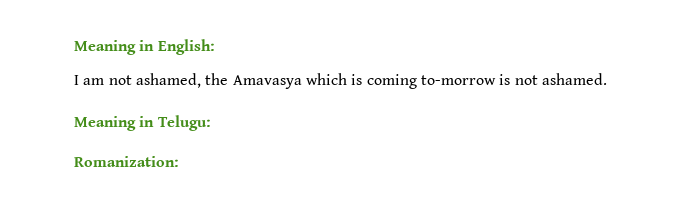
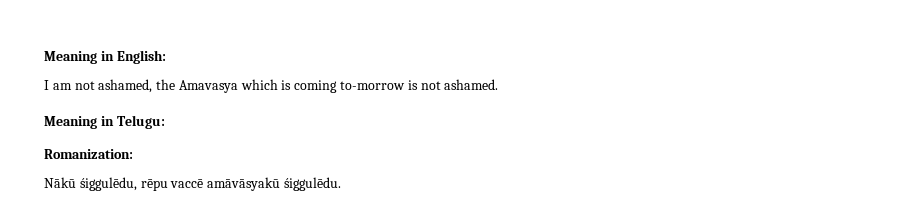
(179, 161) none -> [44,177,341,191] // Nākū śiggulēdu, rēpu vaccē amāvāsyakū śiggulēdu.

